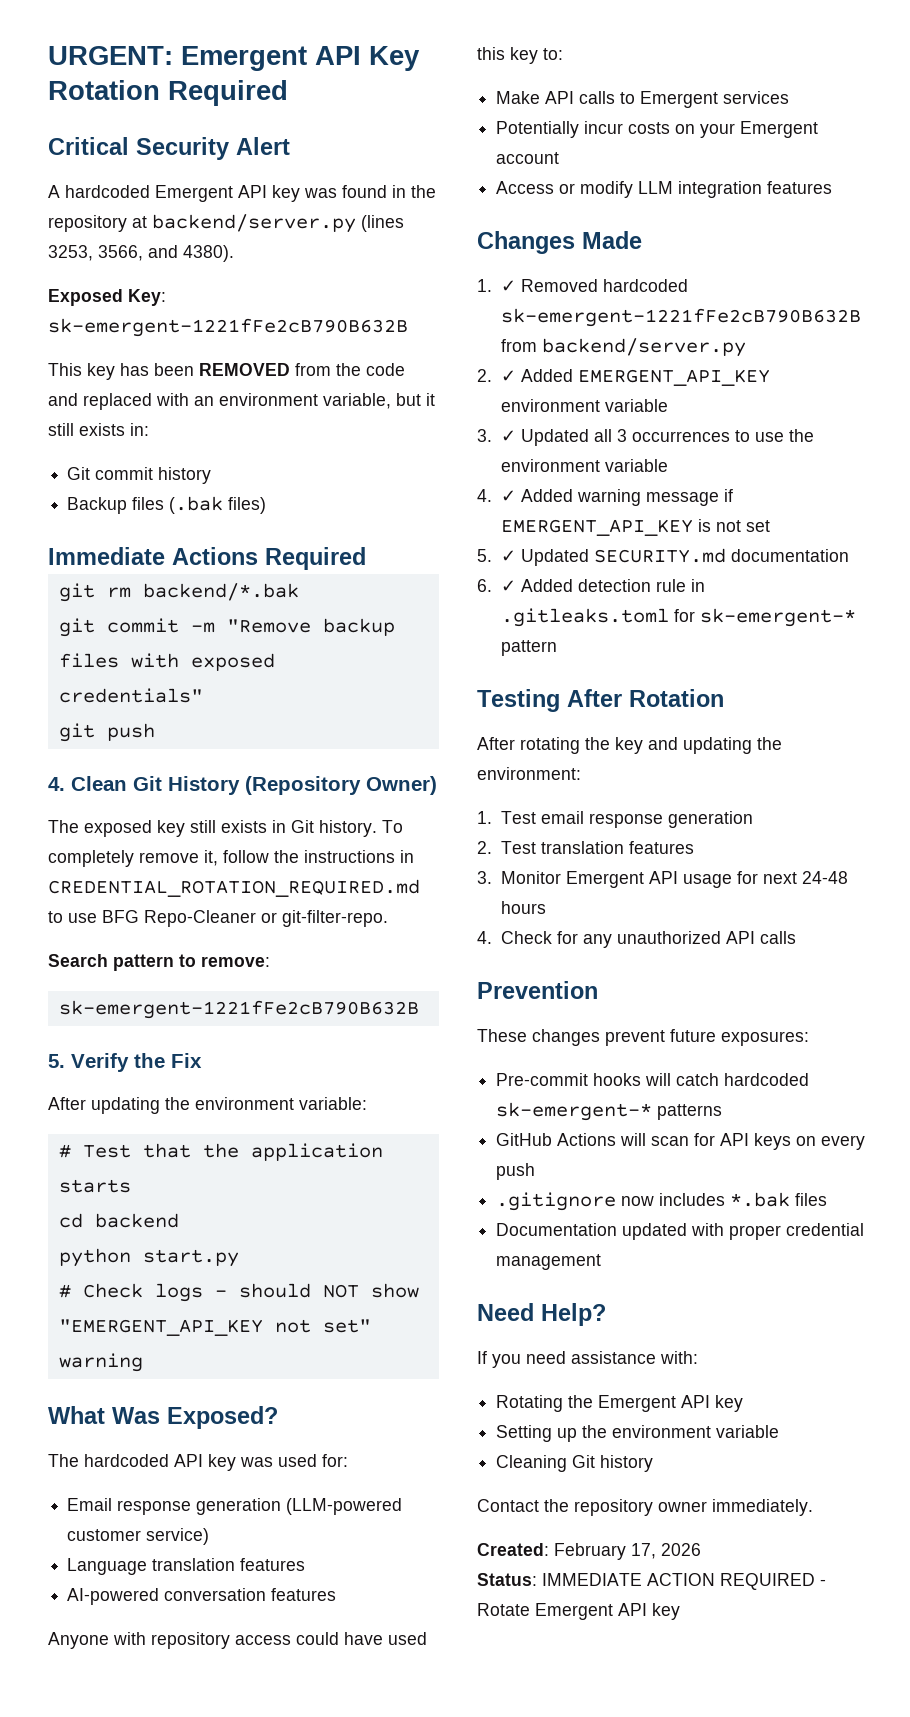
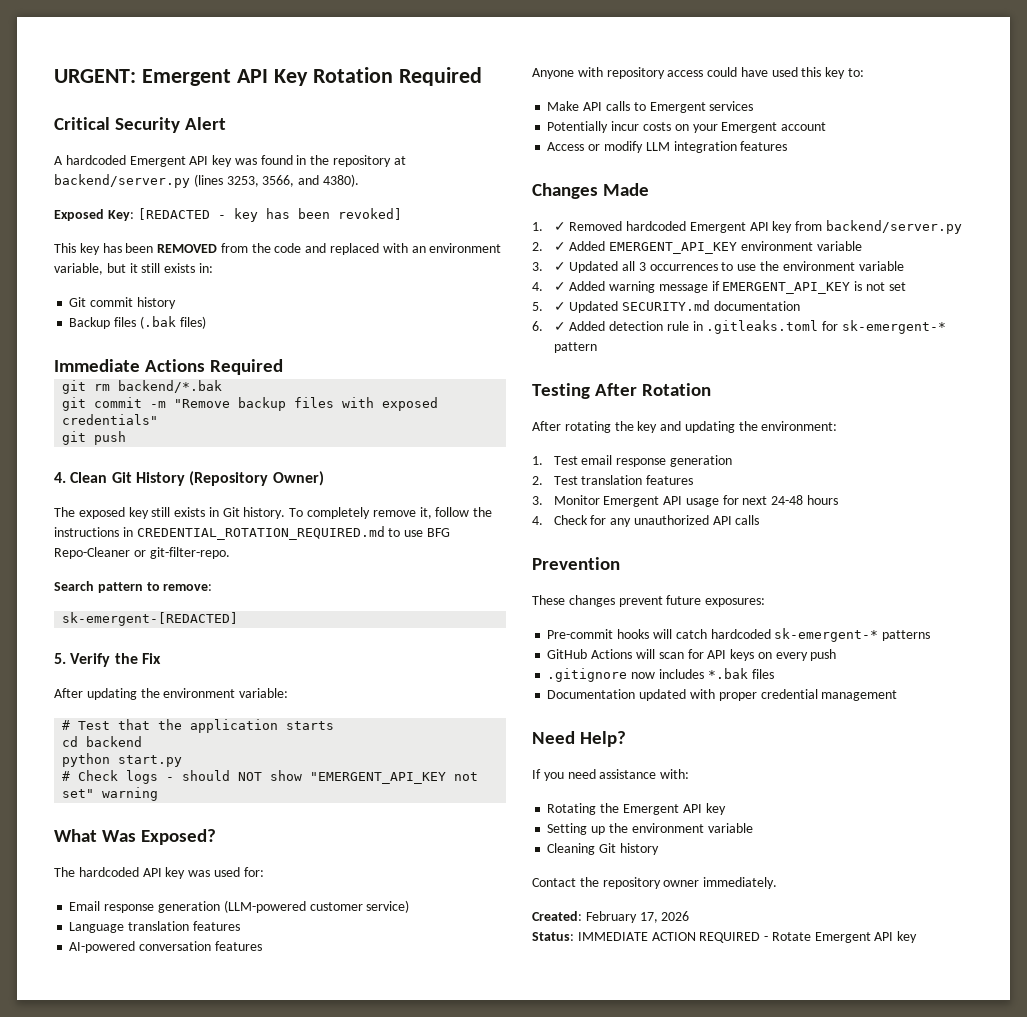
[48,318,408,337] sk-emergent-1221fFe2cB790B632B -> [137,208,402,222] [REDACTED - key has been revoked]
[58,1000,419,1019] sk-emergent-1221fFe2cB790B632B -> [62,612,239,626] sk-emergent-[REDACTED]
[500,308,861,327] sk-emergent-1221fFe2cB790B632B -> [689,221,793,233] Emergent API key

